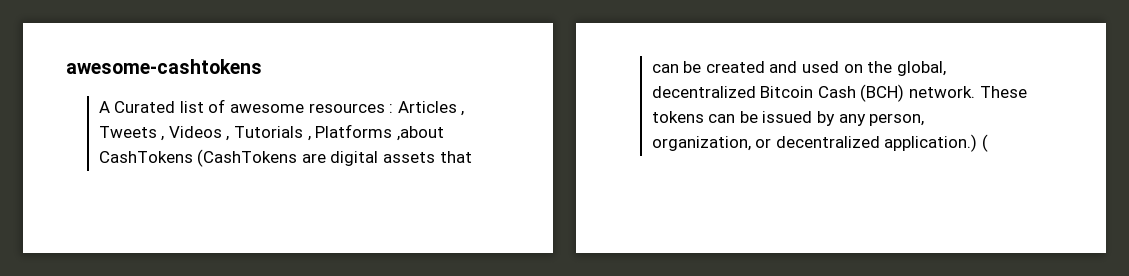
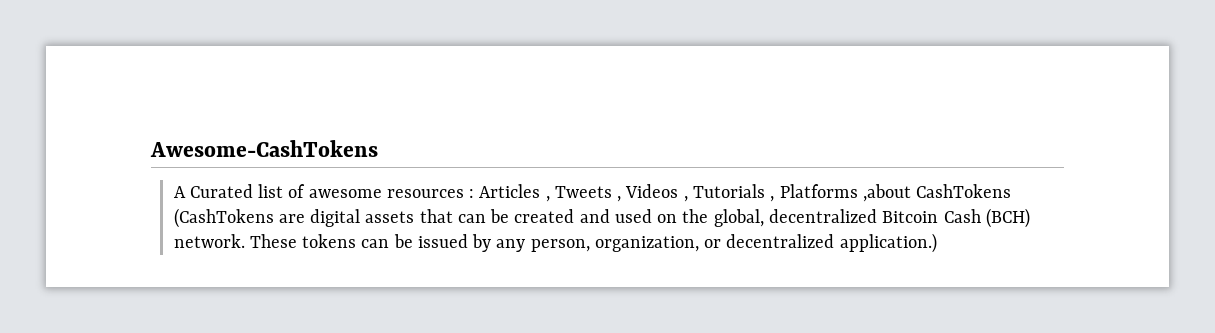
[66,59,262,74] awesome-cashtokens -> [150,140,378,157] Awesome-CashTokens
[981,134,988,152] ( -> (937, 243) none

